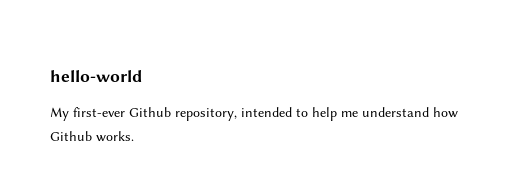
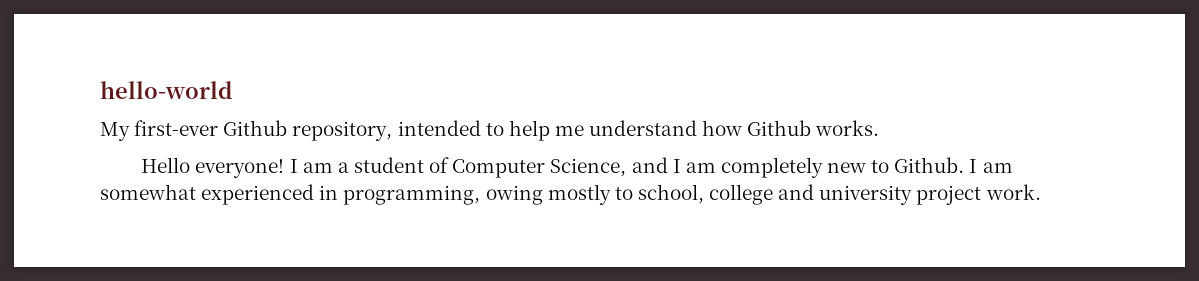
(134, 136) none -> [141,157,1013,178] [100,184,1041,205] // Hello everyone! I am a student of Computer Science, and I am completely new to Github. I am somewhat experienced in programming, owing mostly to school, college and university project work.

